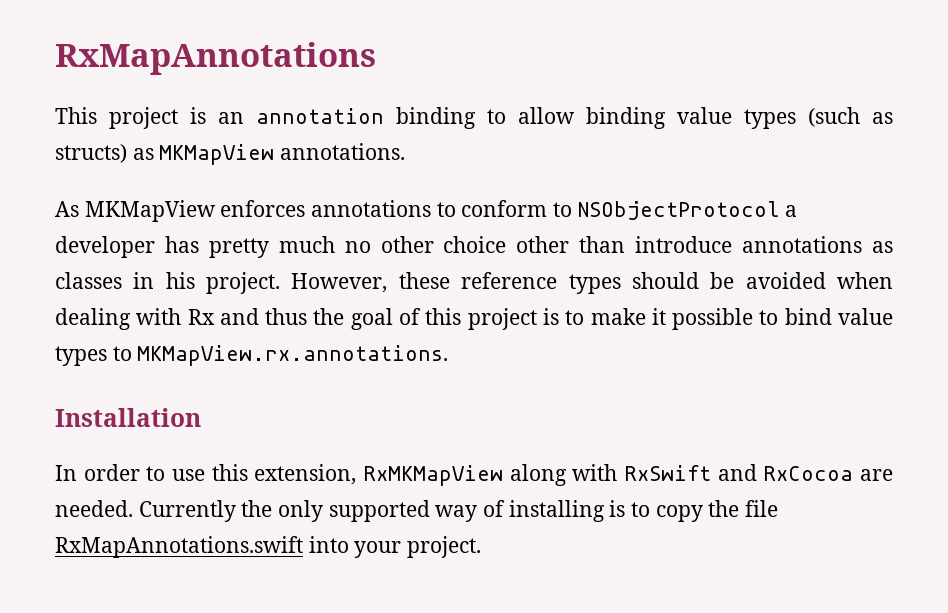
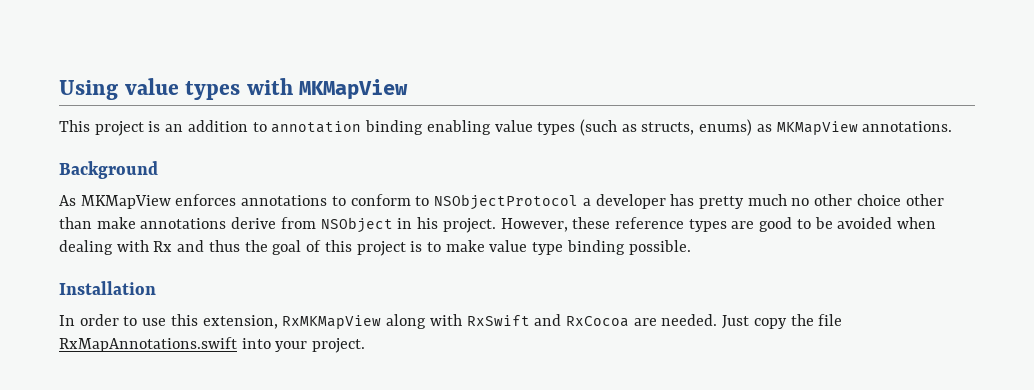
[55,42,376,75] RxMapAnnotations -> [59,78,409,100] Using value types with MKMapView
[256,107,666,129] annotation binding to allow binding -> [187,120,491,135] addition to annotation binding enabling
[55,144,127,163] structs) -> [641,119,753,136] structs, enums)
(406, 151) none -> [59,161,158,179] // Background
[635,236,893,253] [55,272,122,289] introduce annotations as classes -> [96,217,393,233] make annotations derive from NSObject
[631,272,699,289] should -> [731,217,811,232] are good to
[651,308,893,330] [55,345,449,366] it possible to bind value types to MKMapView.rx.annotations. -> [489,240,691,255] value type binding possible.
[138,500,651,522] Currently the only supported way of installing is to -> [722,315,750,329] Just

